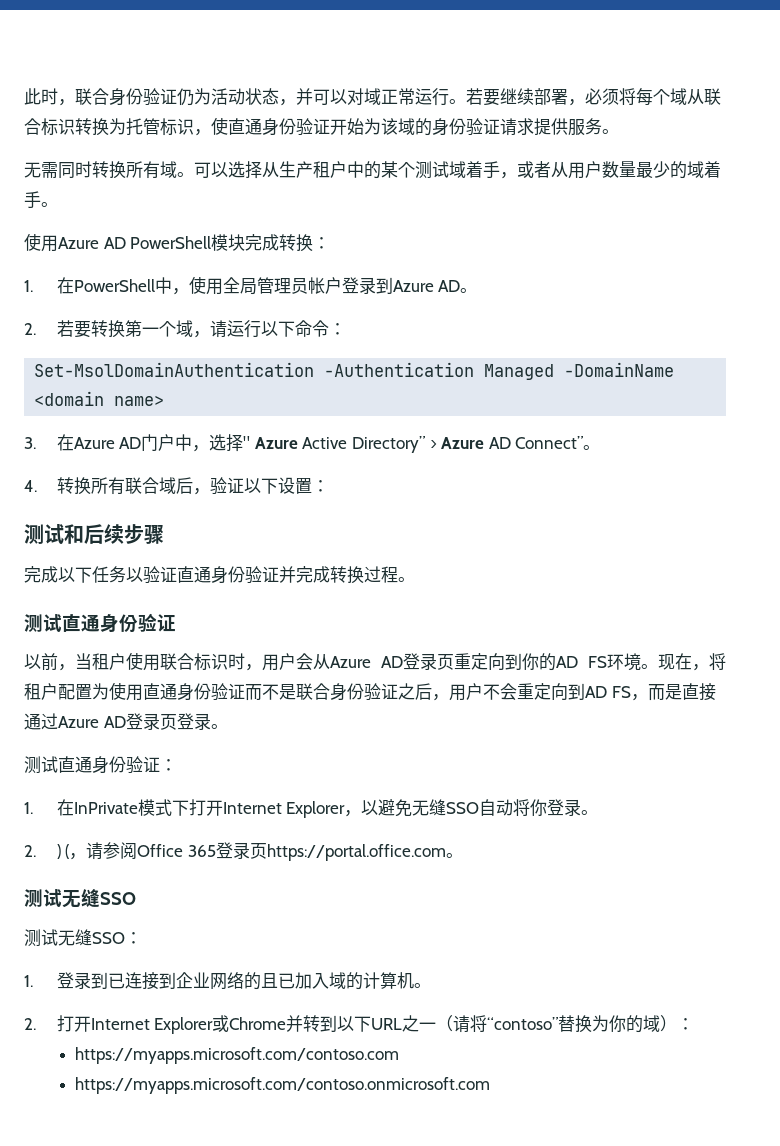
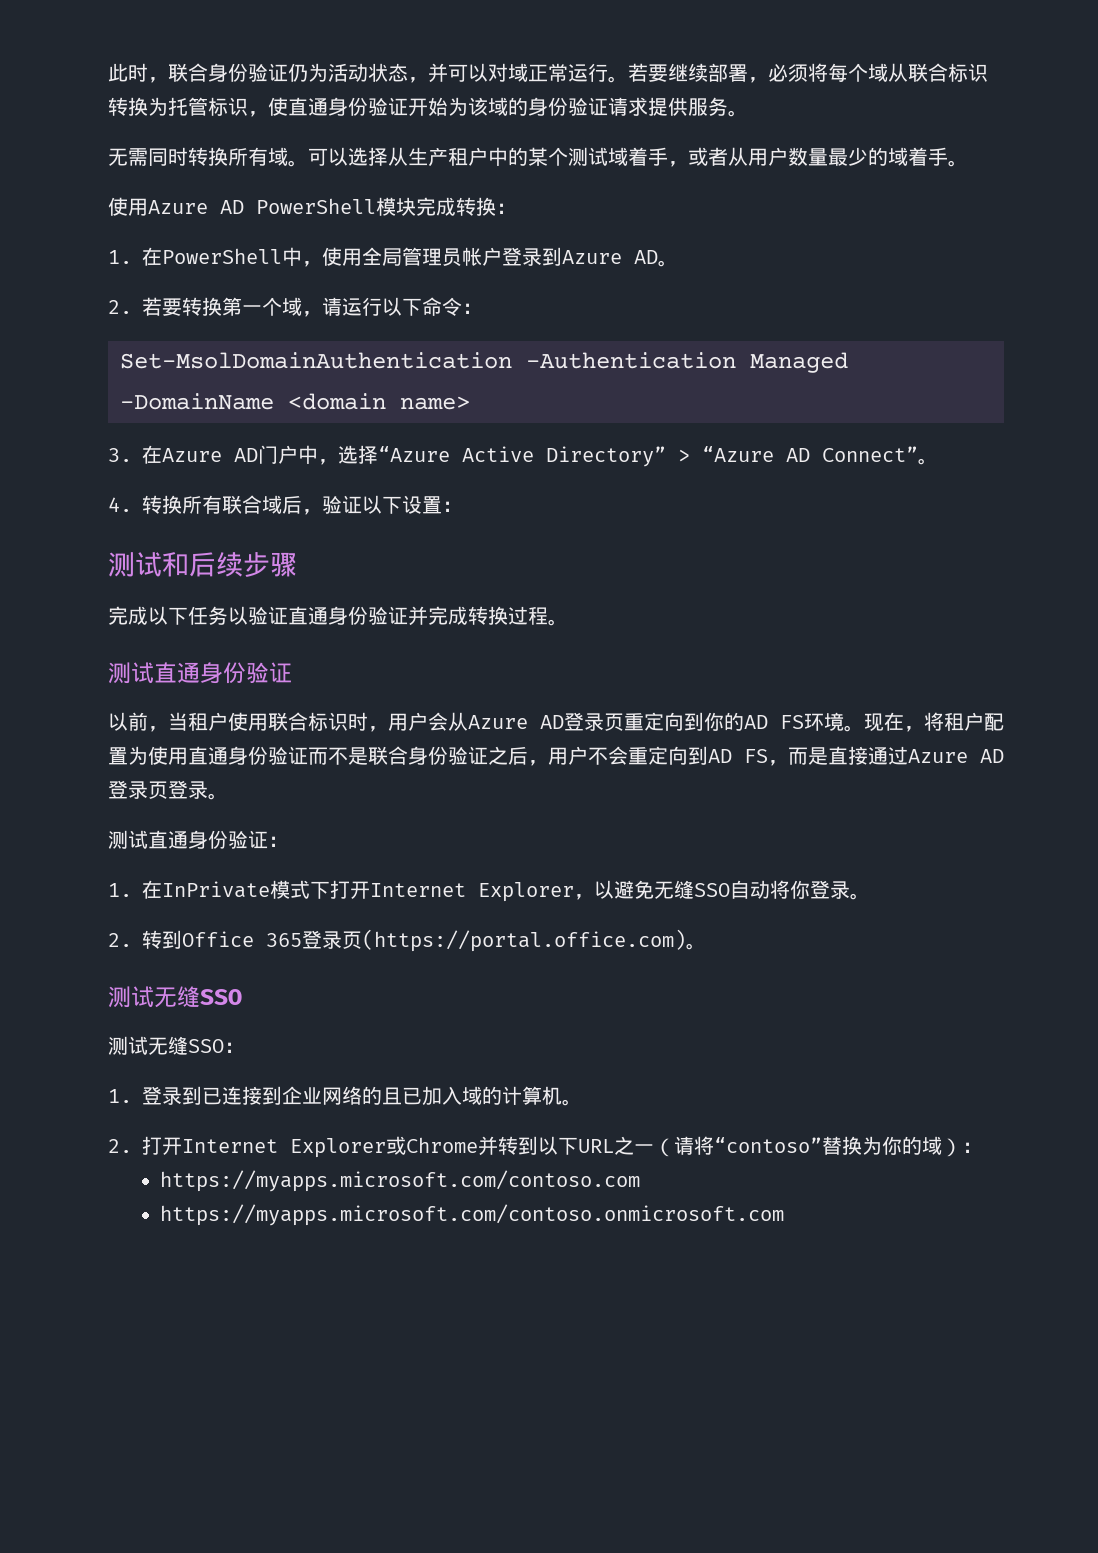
[243,436,298,449] " Azure -> [378,446,450,462] “Azure
[441,437,485,449] Azure -> [702,446,774,462] “Azure
[56,842,138,860] ) (，请参阅 -> [142,930,182,949] 转到
[266,844,446,861] https://portal.office.com -> [362,929,686,952] (https://portal.office.com)

